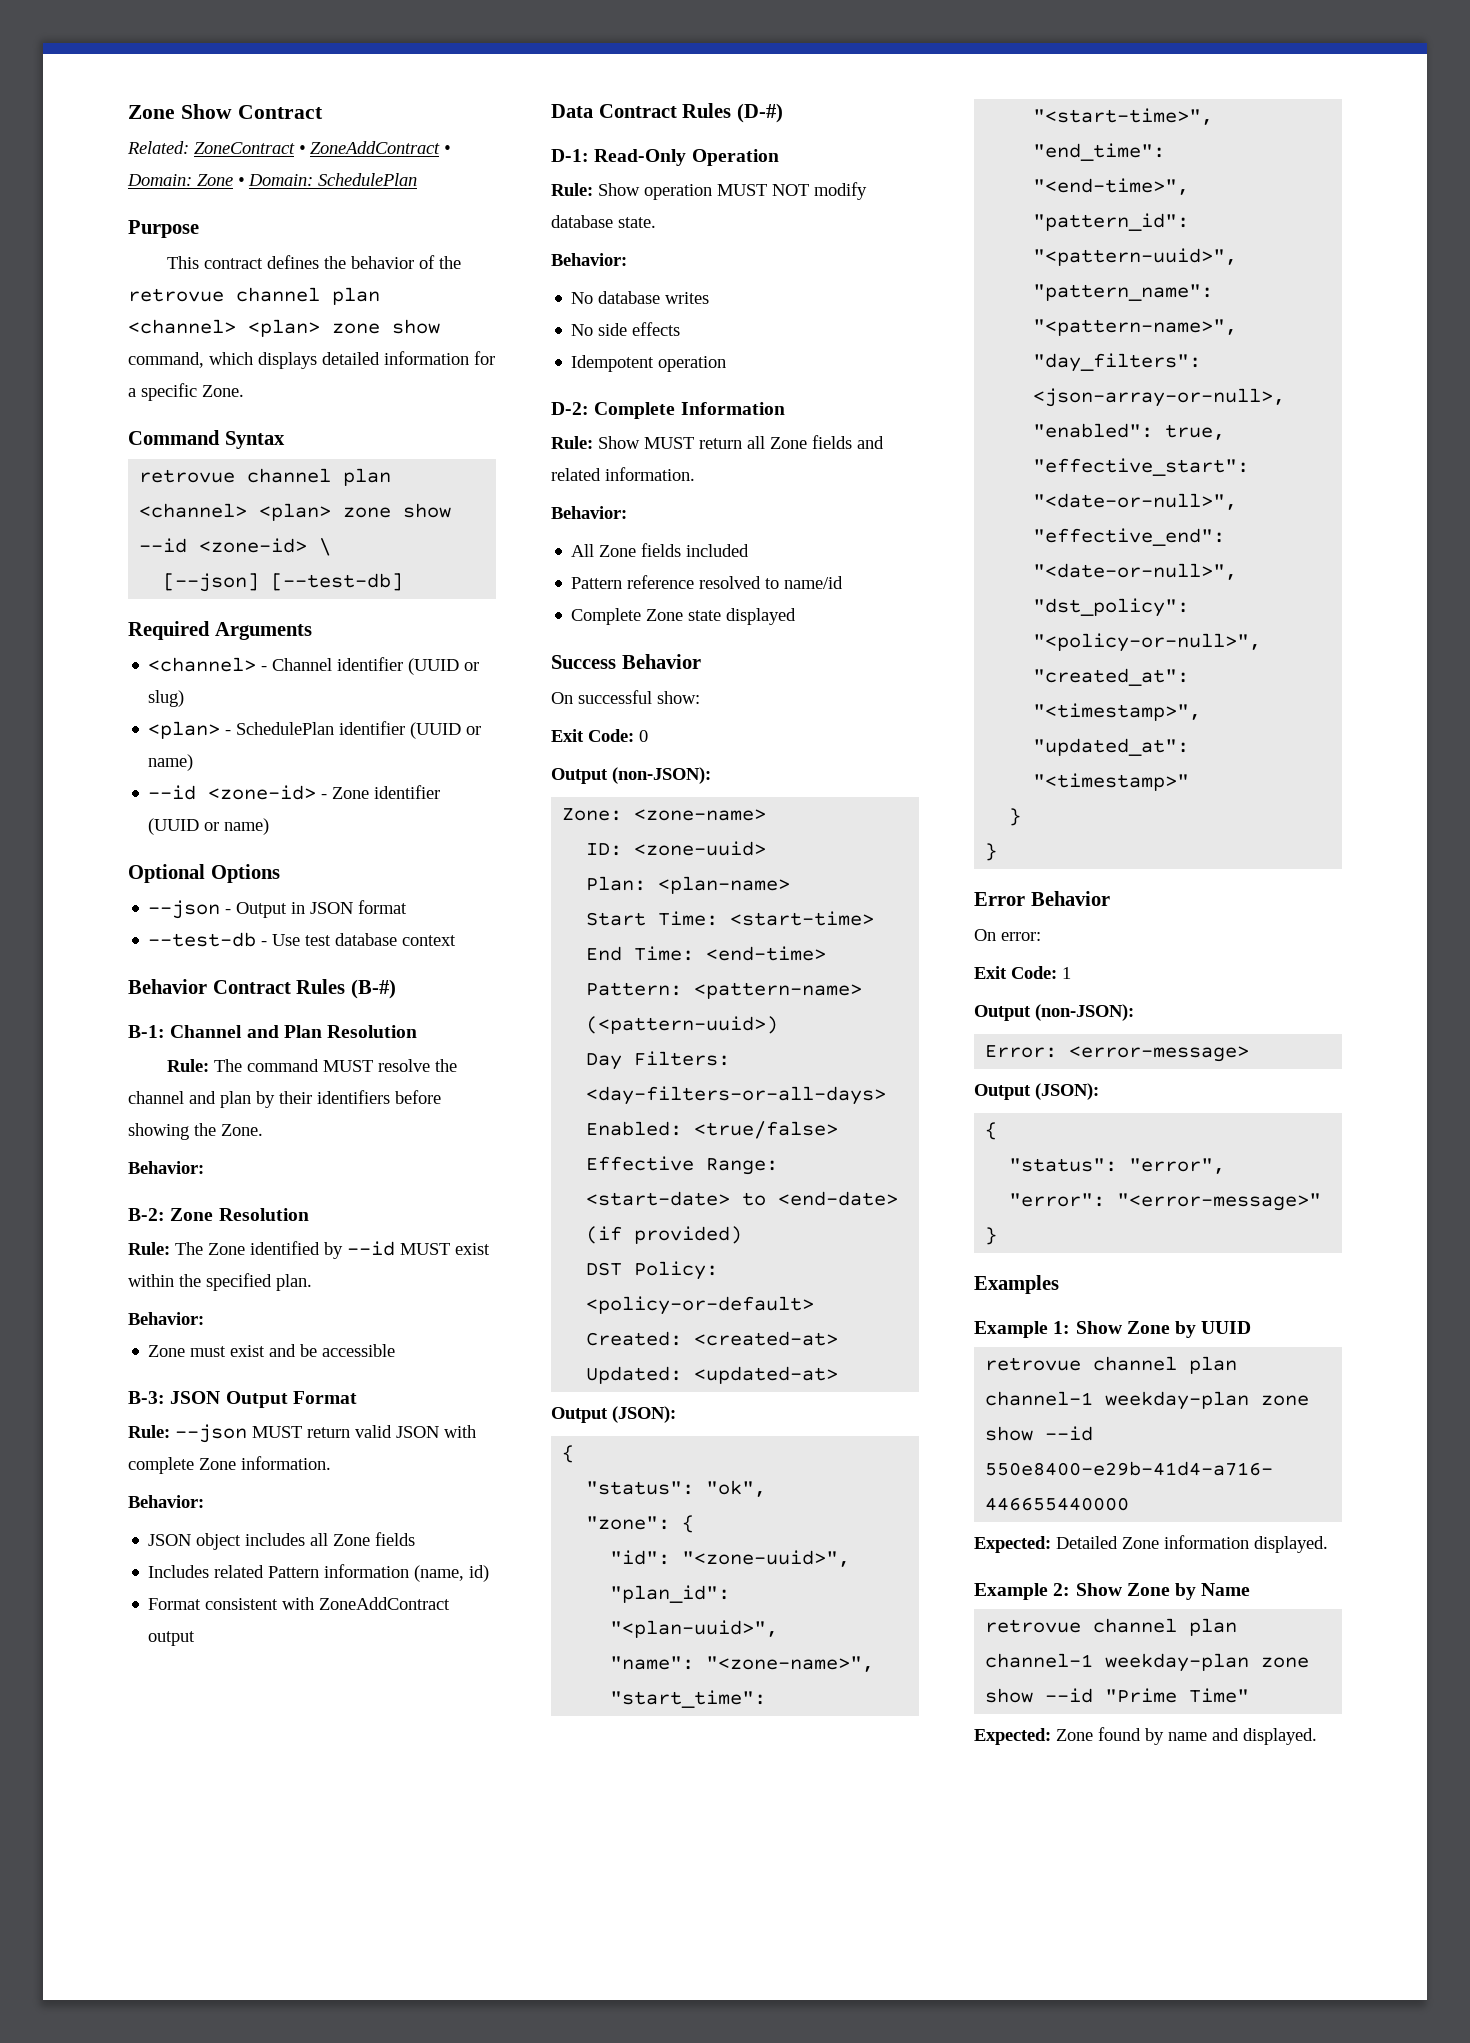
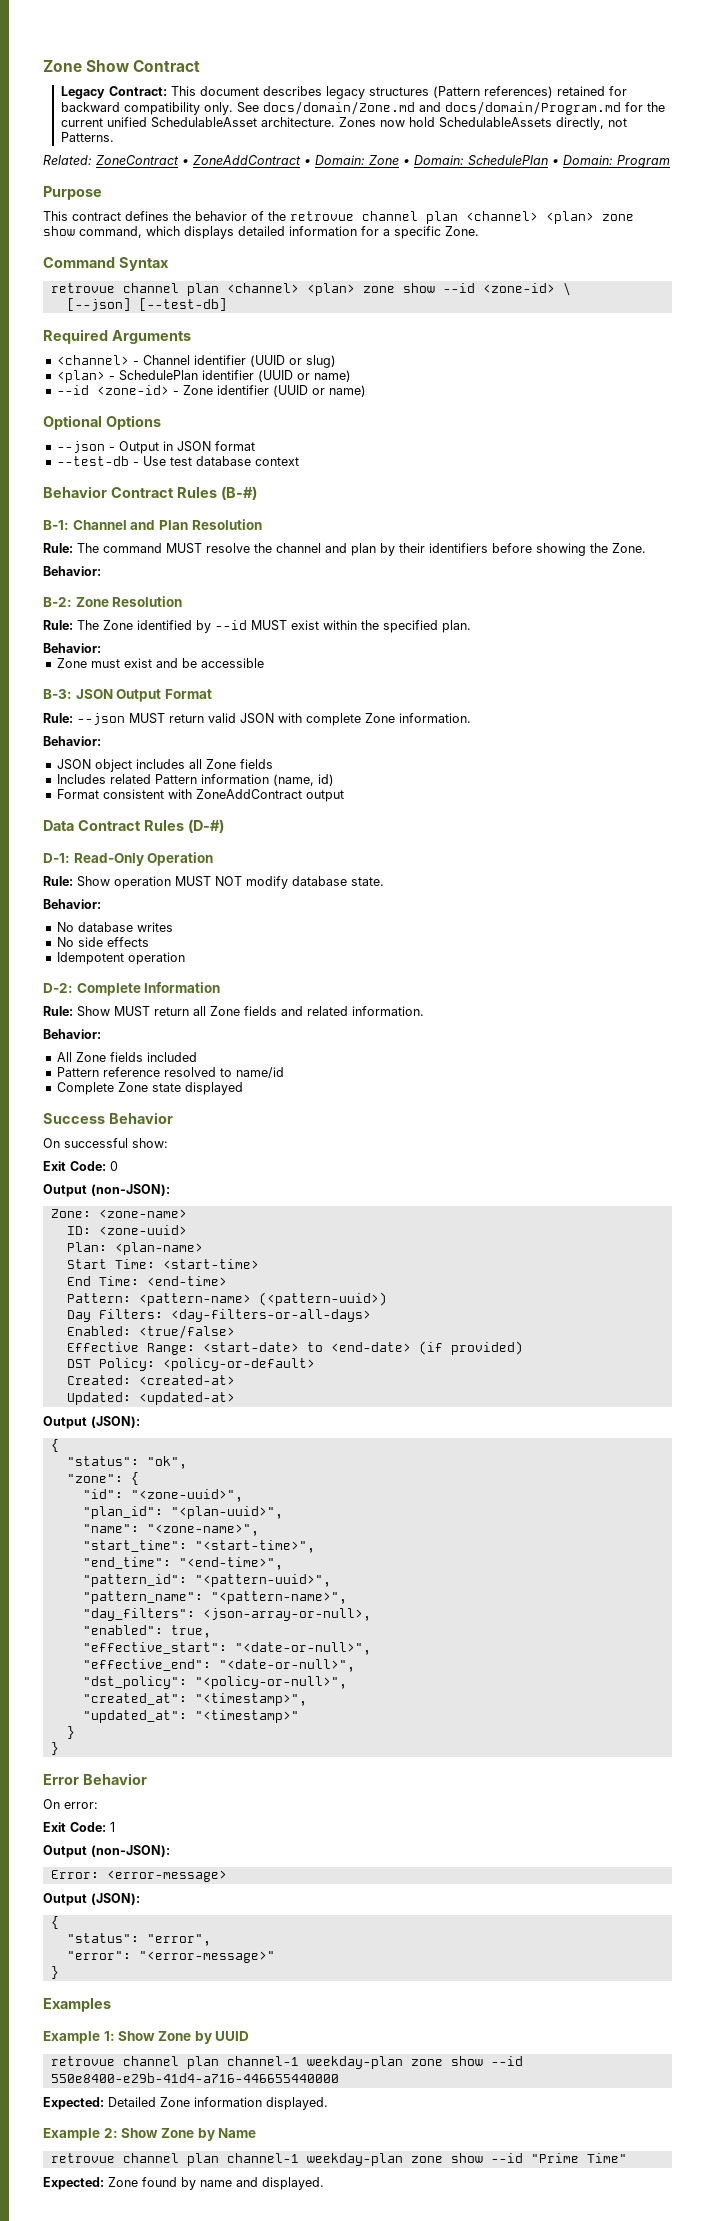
(323, 112) none -> [60,86,627,99] [60,101,665,115] [60,117,627,130] [60,132,114,142] // Legacy Contract: This document describes legacy structures (Pattern references) retained for backward compatibility only. See docs/domain/Zone.md and docs/domain/Program.md for the current unified SchedulableAsset architecture. Zones now hold SchedulableAssets directly, not Patterns.
(417, 179) none -> [552,155,670,168] • Domain: Program

